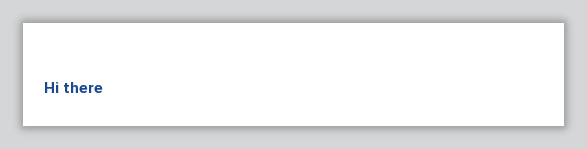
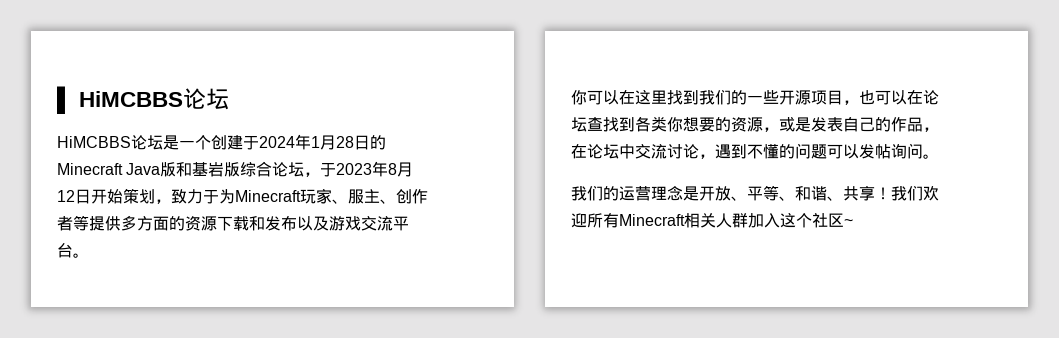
[44,82,104,93] Hi there -> [57,86,230,114] [57,134,386,150] [57,161,414,177] [57,188,428,204] [57,215,409,231] [57,243,89,258] [571,90,939,105] [571,116,939,132] [571,143,939,159] [571,185,939,201] [571,213,853,228] ▌ HiMCBBS论坛 // HiMCBBS论坛是一个创建于2024年1月28日的Minecraft Java版和基岩版综合论坛，于2023年8月12日开始策划，致力于为Minecraft玩家、服主、创作者等提供多方面的资源下载和发布以及游戏交流平台。 // 你可以在这里找到我们的一些开源项目，也可以在论坛查找到各类你想要的资源，或是发表自己的作品，在论坛中交流讨论，遇到不懂的问题可以发帖询问。 // 我们的运营理念是开放、平等、和谐、共享！我们欢迎所有Minecraft相关人群加入这个社区~

